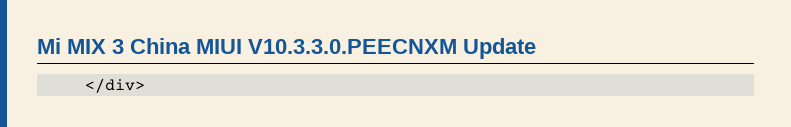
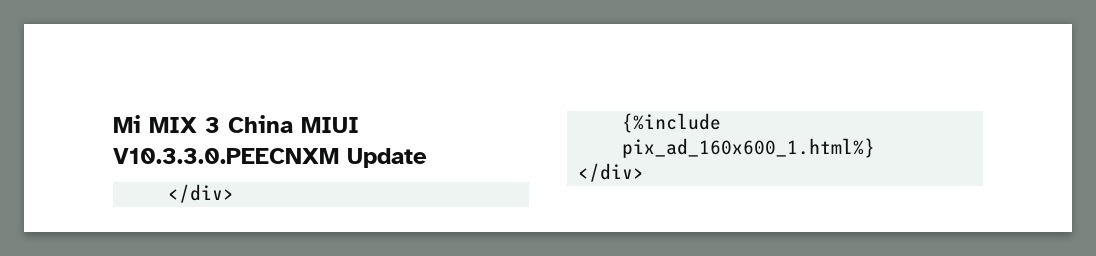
(146, 85) none -> [621,113,721,133] [621,138,875,158] [577,163,644,182] // {%include pix_ad_160x600_1.html%} // </div>

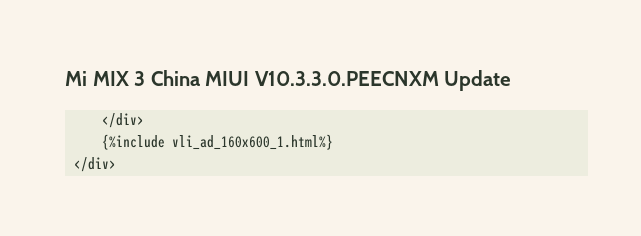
[621,138,875,158] pix_ad_160x600_1.html%} -> [171,134,333,150] vli_ad_160x600_1.html%}

